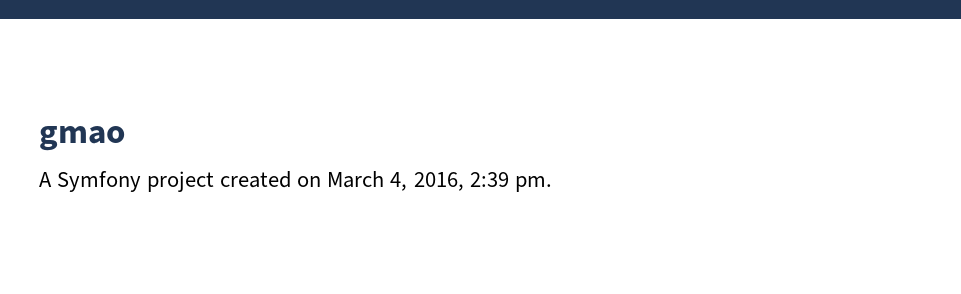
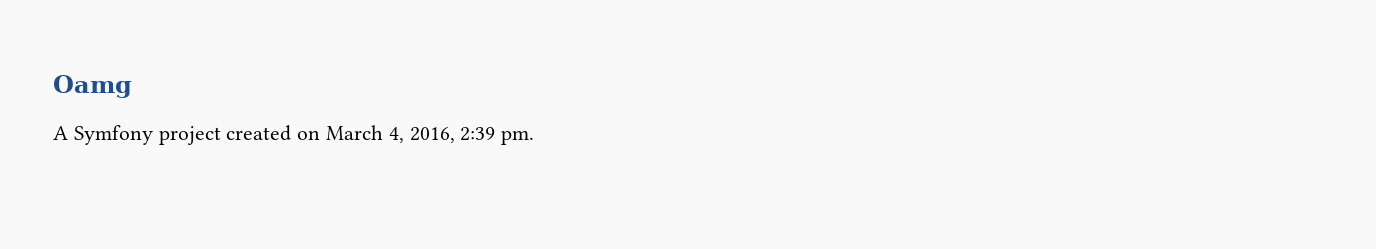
[39,126,125,151] gmao -> [53,75,132,98] Oamg

